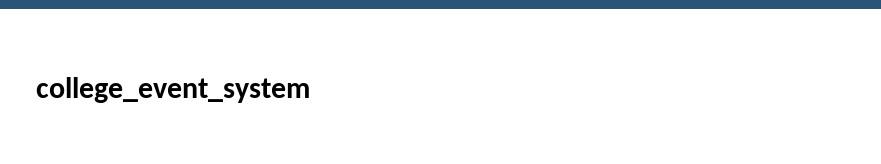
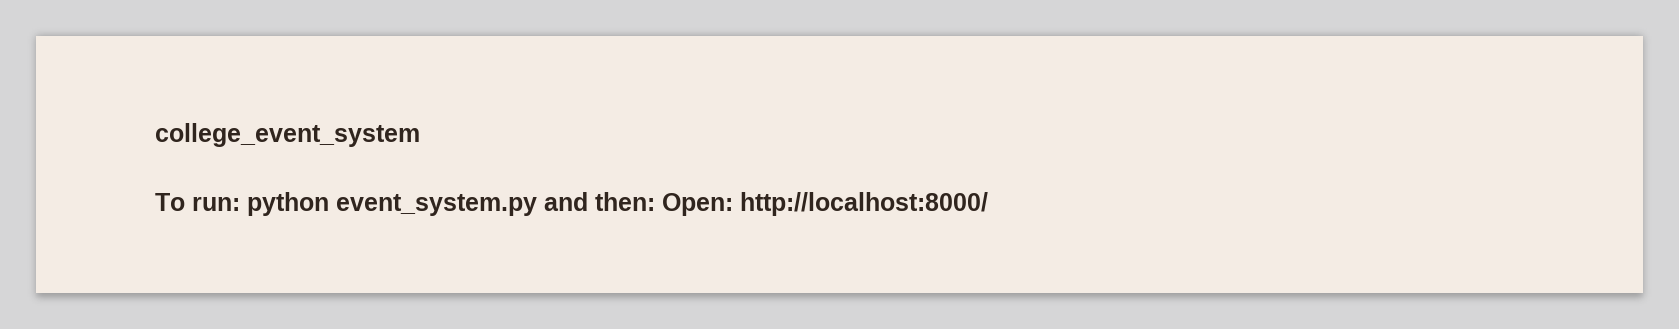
(310, 90) none -> [155,192,988,216] // To run: python event_system.py and then: Open: http://localhost:8000/

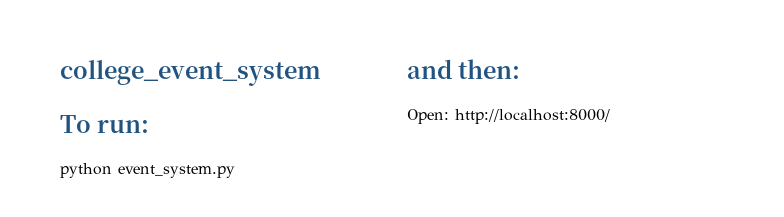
(240, 204) none -> (150, 126) //
(537, 205) none -> (235, 171) //
(655, 201) none -> (521, 69) //

